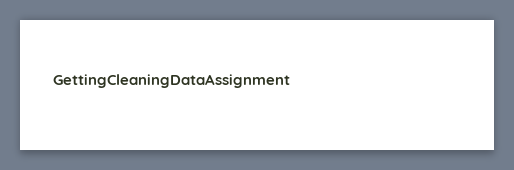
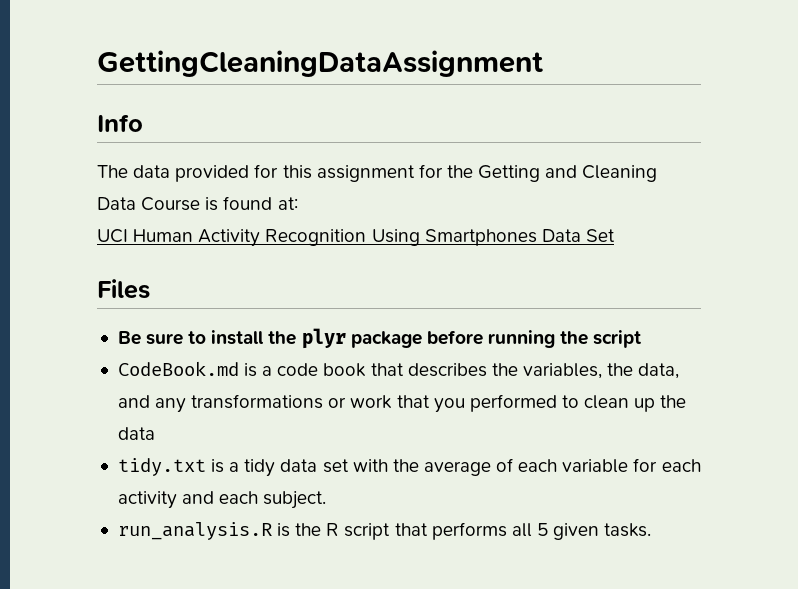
(290, 81) none -> [97,114,143,132] [97,164,658,182] [97,196,298,211] [97,229,615,247] [97,279,150,299] [117,328,642,349] [117,361,680,379] [117,394,687,413] [117,427,155,440] [117,458,701,477] [117,491,327,509] [117,522,652,540] // Info // The data provided for this assignment for the Getting and Cleaning Data Course is found at: // UCI Human Activity Recognition Using Smartphones Data Set // Files // Be sure to install the plyr package before running the script // CodeBook.md is a code book that describes the variables, the data, and any transformations or work that you performed to clean up the data // tidy.txt is a tidy data set with the average of each variable for each activity and each subject. // run_analysis.R is the R script that performs all 5 given tasks.

